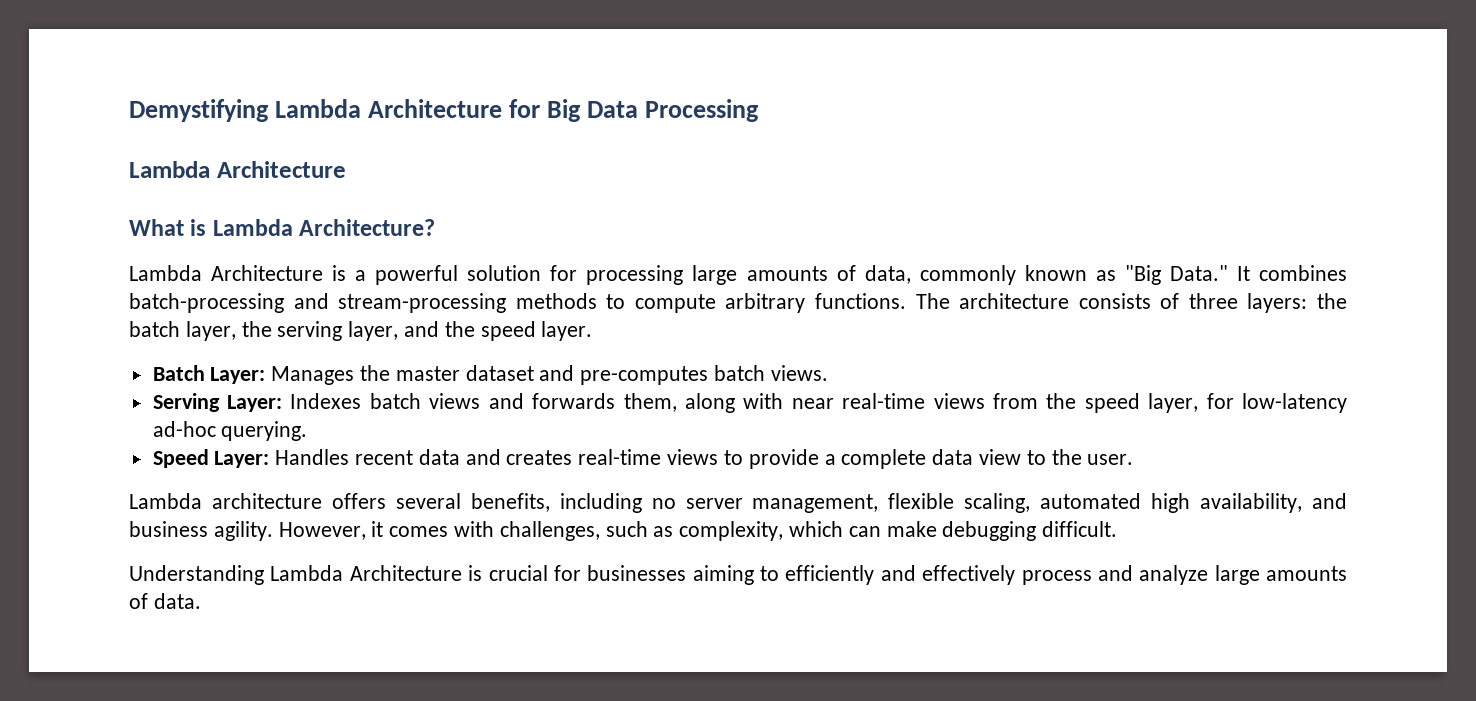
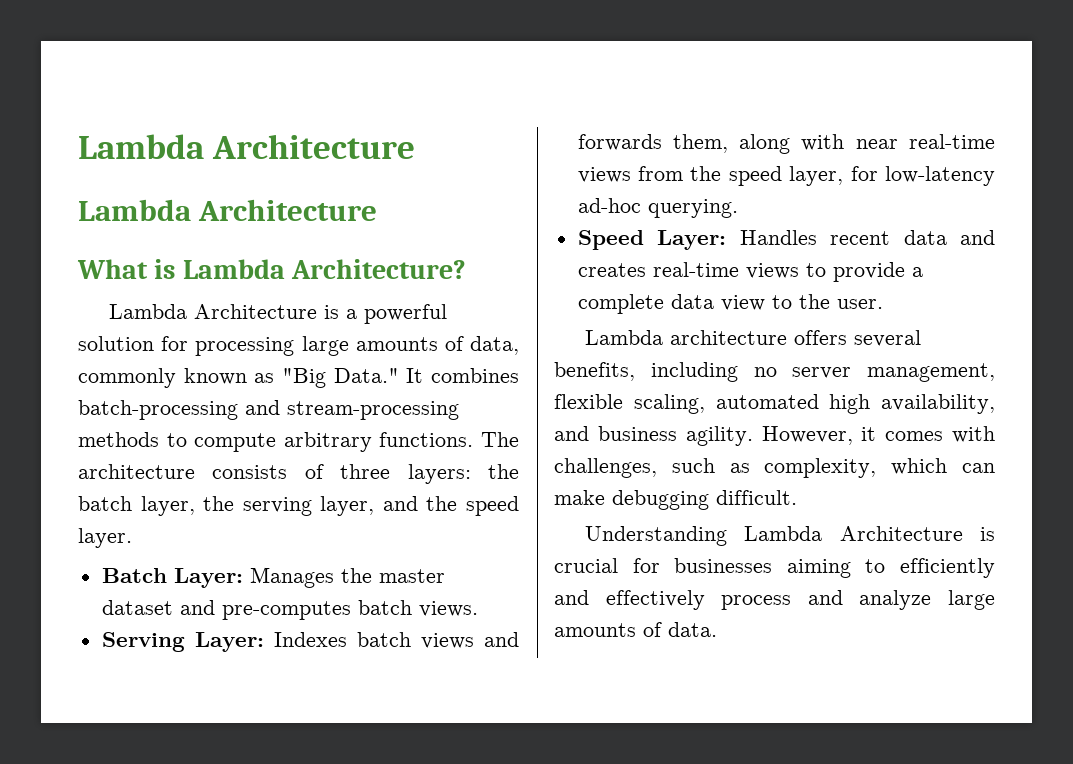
[129,99,760,122] Demystifying Lambda Architecture for Big Data Processing -> [78,134,416,159] Lambda Architecture

